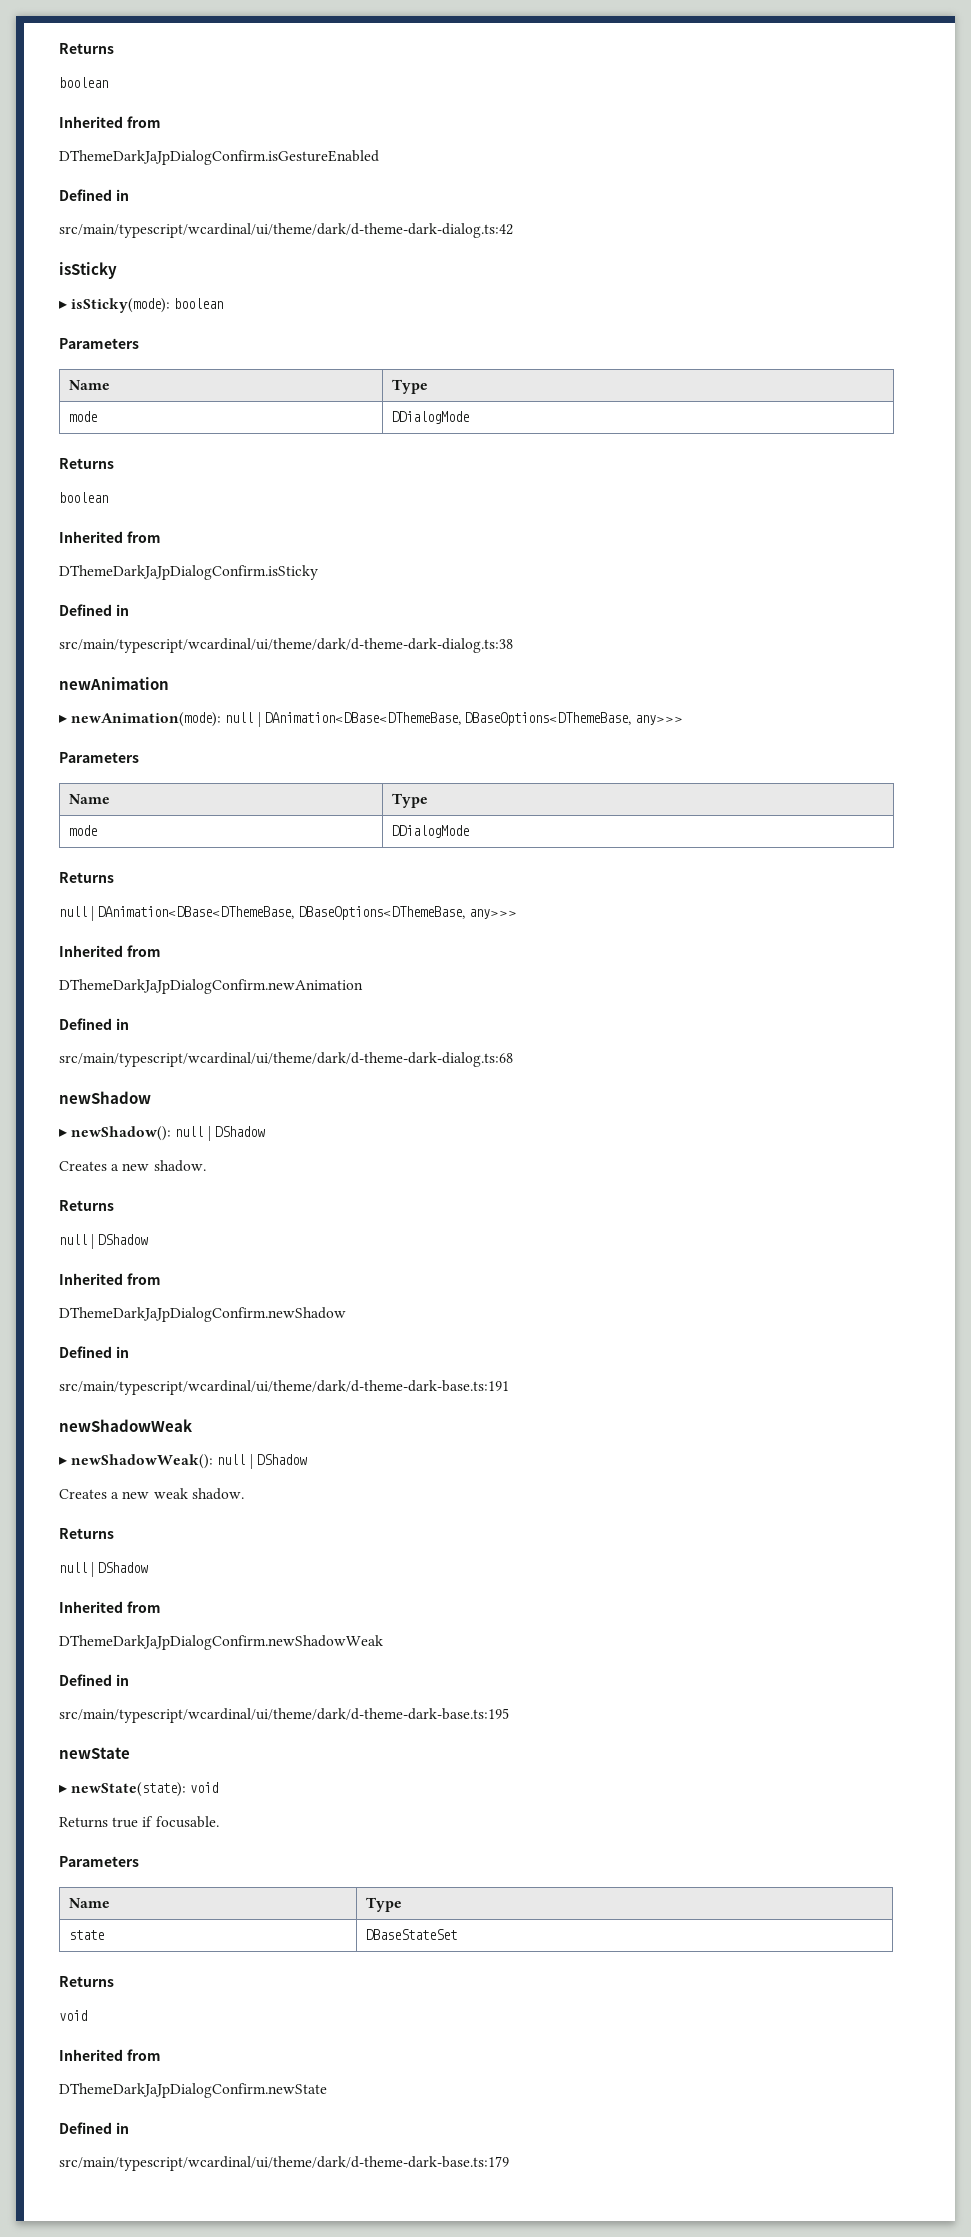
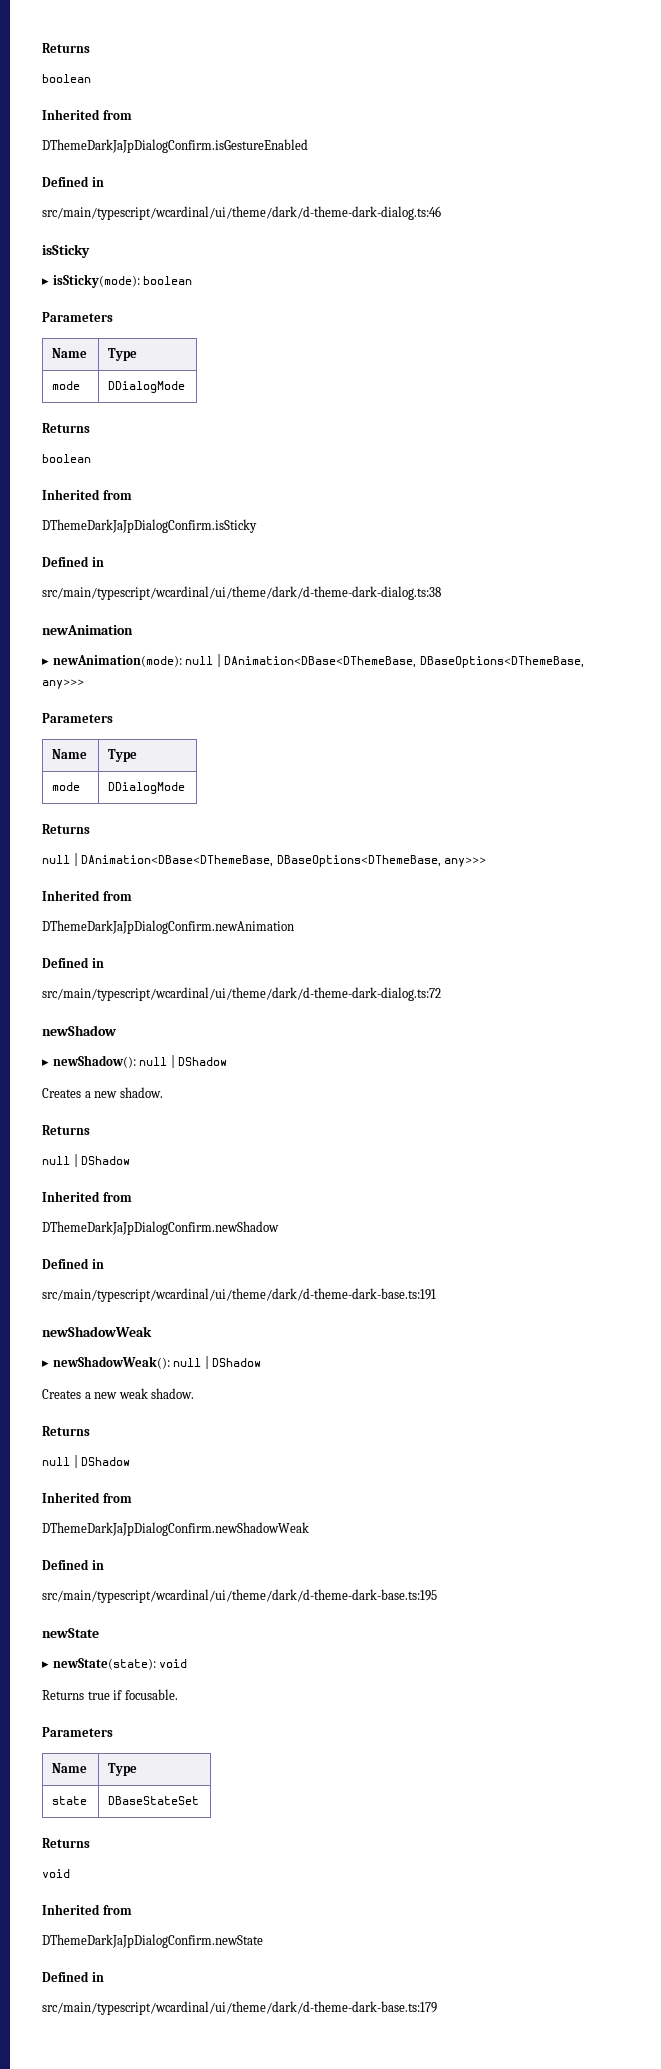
[59,223,513,238] src/main/typescript/wcardinal/ui/theme/dark/d-theme-dark-dialog.ts:42 -> [42,206,441,220] src/main/typescript/wcardinal/ui/theme/dark/d-theme-dark-dialog.ts:46
[59,1052,513,1067] src/main/typescript/wcardinal/ui/theme/dark/d-theme-dark-dialog.ts:68 -> [42,987,441,1001] src/main/typescript/wcardinal/ui/theme/dark/d-theme-dark-dialog.ts:72

